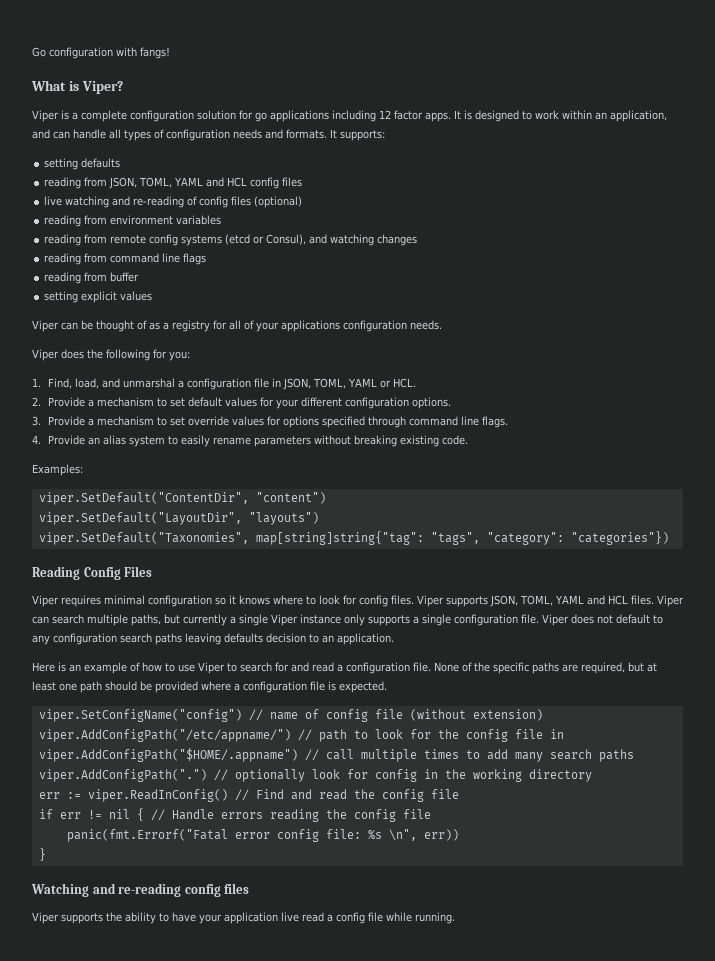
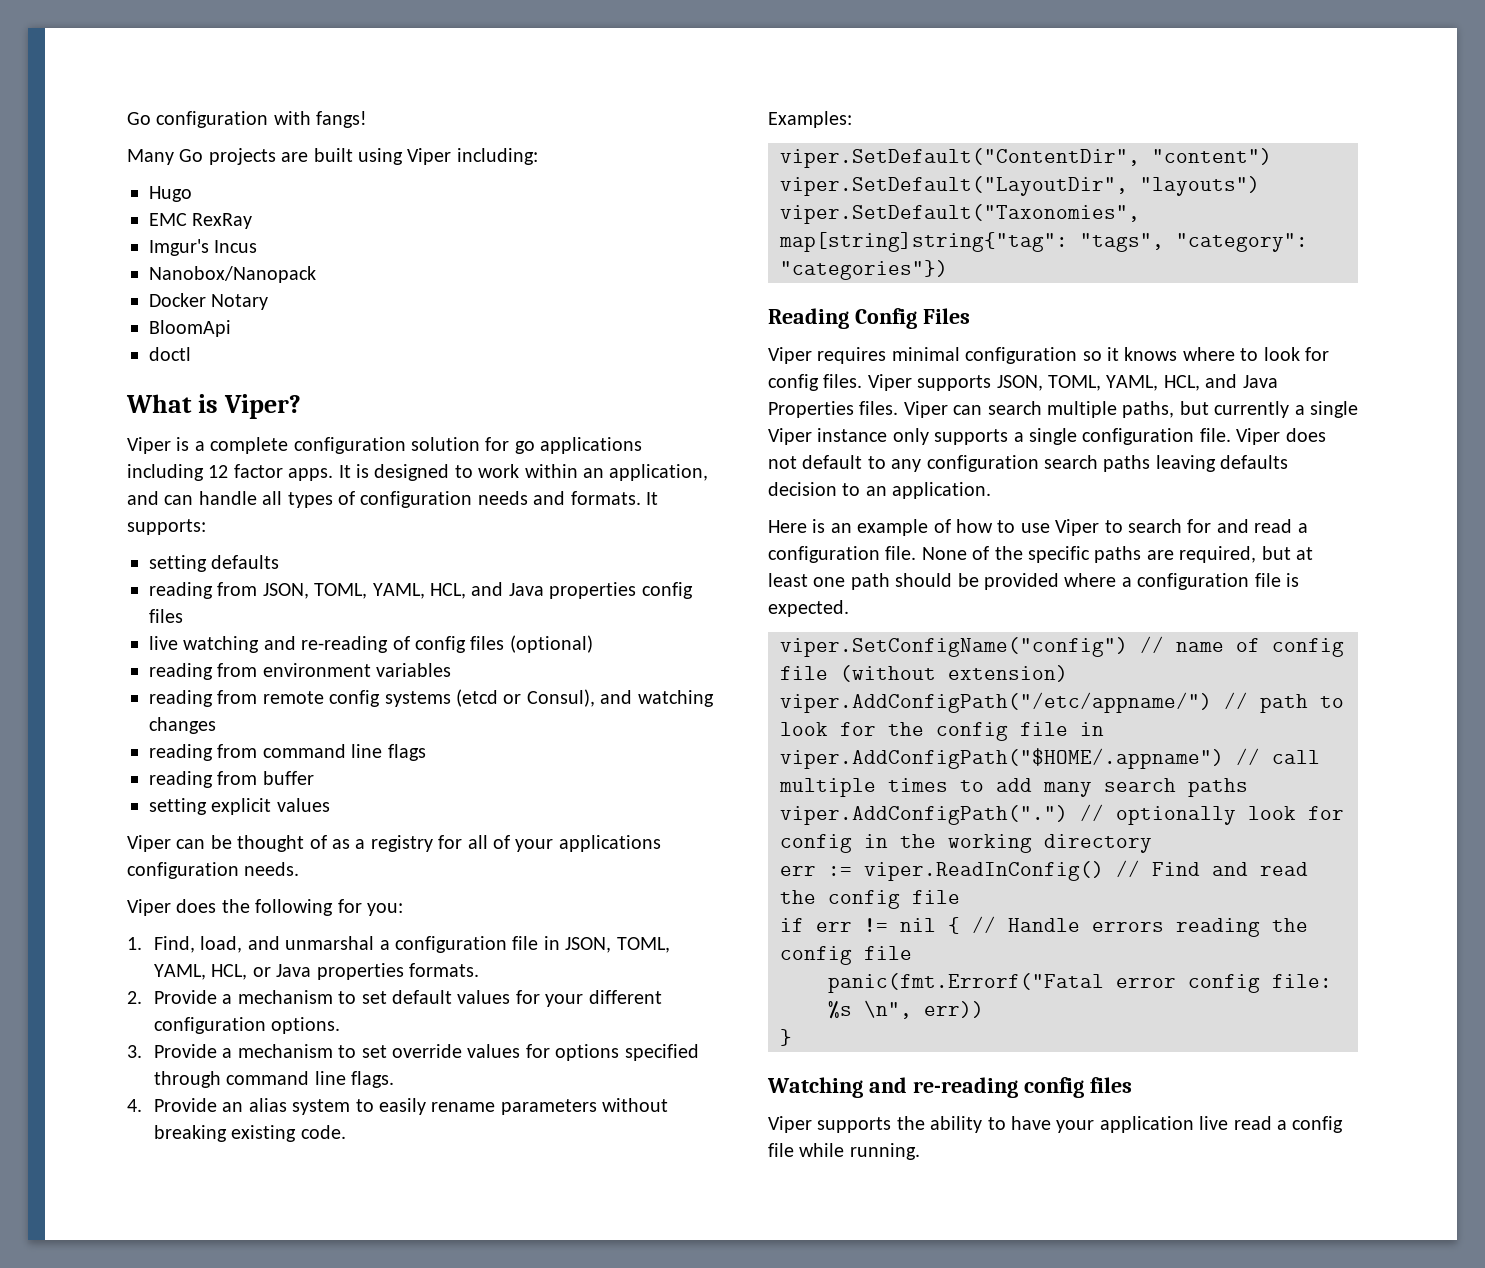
(170, 53) none -> [127,148,538,165] [149,186,192,202] [149,213,253,229] [149,239,258,256] [149,266,316,283] [149,293,269,310] [149,320,231,337] [149,347,191,361] // Many Go projects are built using Viper including: // Hugo // EMC RexRay // Imgur's Incus // Nanobox/Nanopack // Docker Notary // BloomApi // doctl
[174,177,248,187] YAML and HCL -> [372,582,637,599] YAML, HCL, and Java properties
[347,378,416,388] YAML or HCL. -> [154,963,480,980] YAML, HCL, or Java properties formats.
[555,595,628,605] YAML and HCL -> [1106,374,1278,391] [768,401,854,418] YAML, HCL, and Java Properties

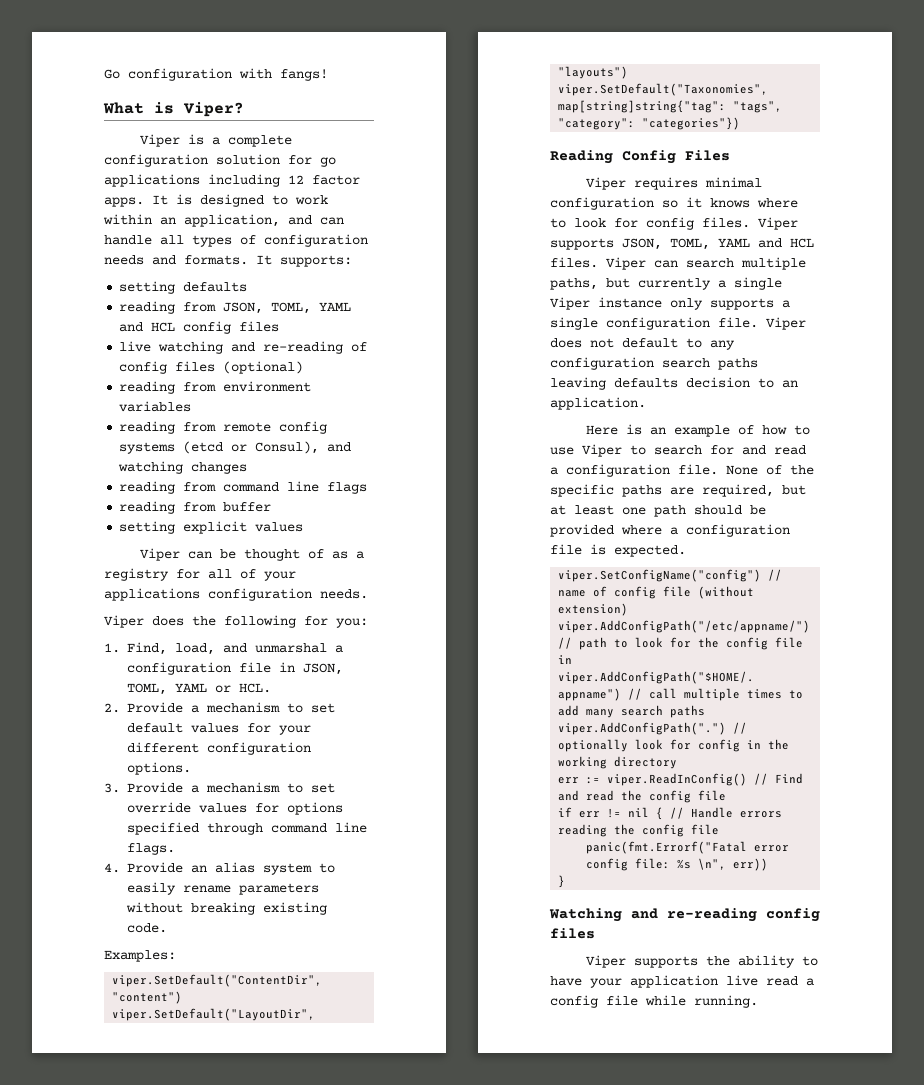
[127,148,538,165] [149,186,192,202] [149,213,253,229] [149,239,258,256] [149,266,316,283] [149,293,269,310] [149,320,231,337] [149,347,191,361] // Many Go projects are built using Viper including: // Hugo // EMC RexRay // Imgur's Incus // Nanobox/Nanopack // Docker Notary // BloomApi // doctl -> (328, 75) none
[372,582,637,599] YAML, HCL, and Java properties -> [319,302,352,311] [119,322,176,332] YAML and HCL
[154,963,480,980] YAML, HCL, or Java properties formats. -> [175,683,271,693] YAML or HCL.
[1106,374,1278,391] [768,401,854,418] YAML, HCL, and Java Properties -> [718,238,814,248] YAML and HCL

